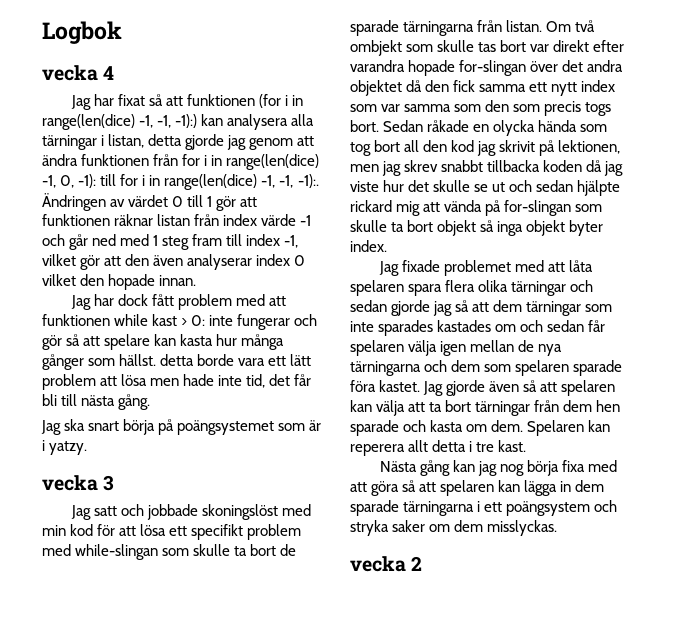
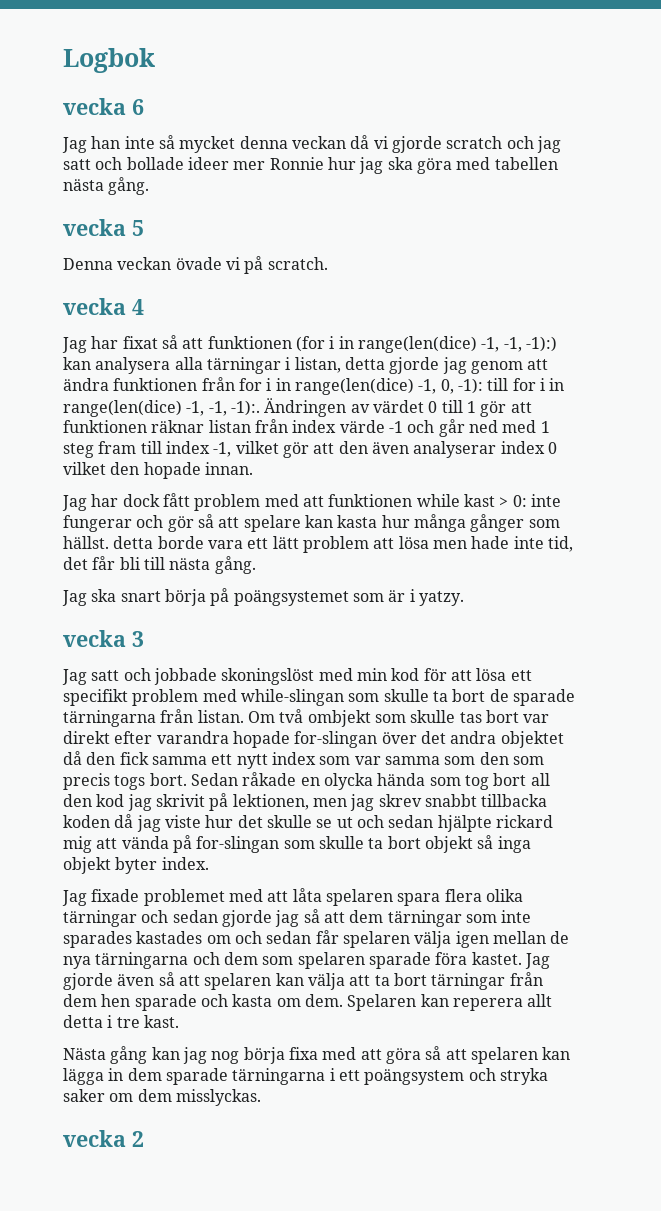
(122, 32) none -> [63,98,144,115] [62,135,561,153] [63,157,558,174] [63,177,150,195] [63,219,144,236] [63,256,328,274] // vecka 6 // Jag han inte så mycket denna veckan då vi gjorde scratch och jag satt och bollade ideer mer Ronnie hur jag ska göra med tabellen nästa gång. // vecka 5 // Denna veckan övade vi på scratch.

